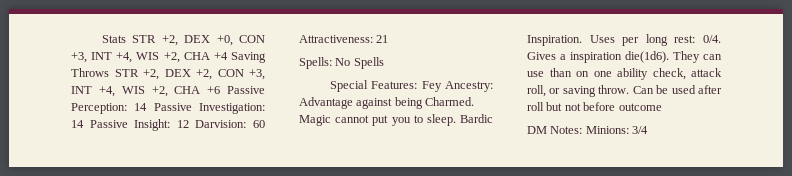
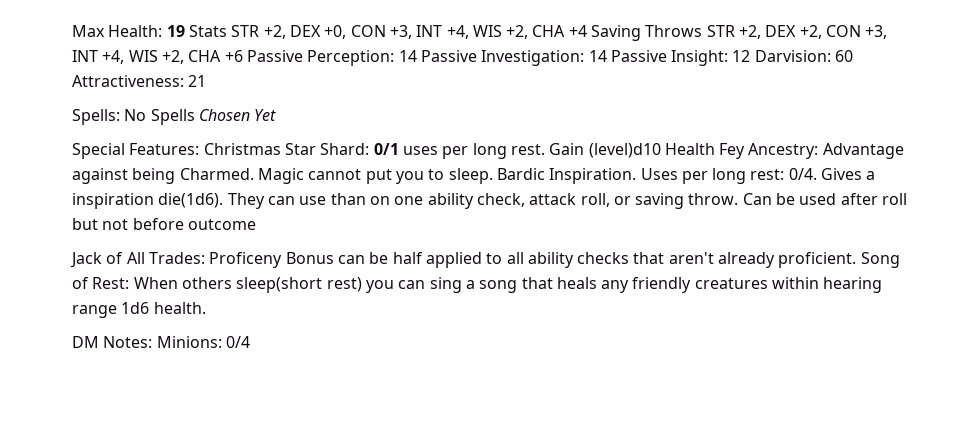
(101, 39) none -> [72,25,185,37] Max Health: 19
(384, 63) none -> [198,109,277,121] Chosen Yet
(418, 85) none -> [203,143,715,159] Christmas Star Shard: 0/1 uses per long rest. Gain (level)d10 Health
(662, 107) none -> [70,252,900,268] [72,277,883,293] [72,302,206,318] // Jack of All Trades: Proficeny Bonus can be half applied to all ability checks that aren't already proficient. Song of Rest: When others sleep(short rest) you can sing a song that heals any friendly creatures within hearing range 1d6 health.
[632,126,649,134] 3/4 -> [225,336,250,348] 0/4

